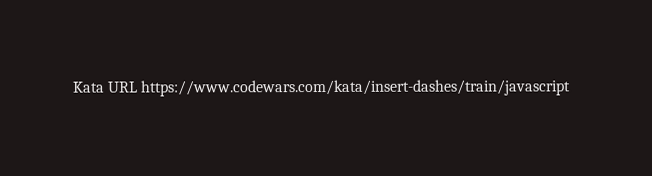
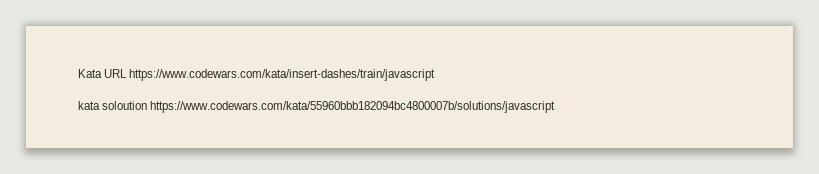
(572, 88) none -> [78,101,556,113] // kata soloution https://www.codewars.com/kata/55960bbb182094bc4800007b/solutions/javascript

